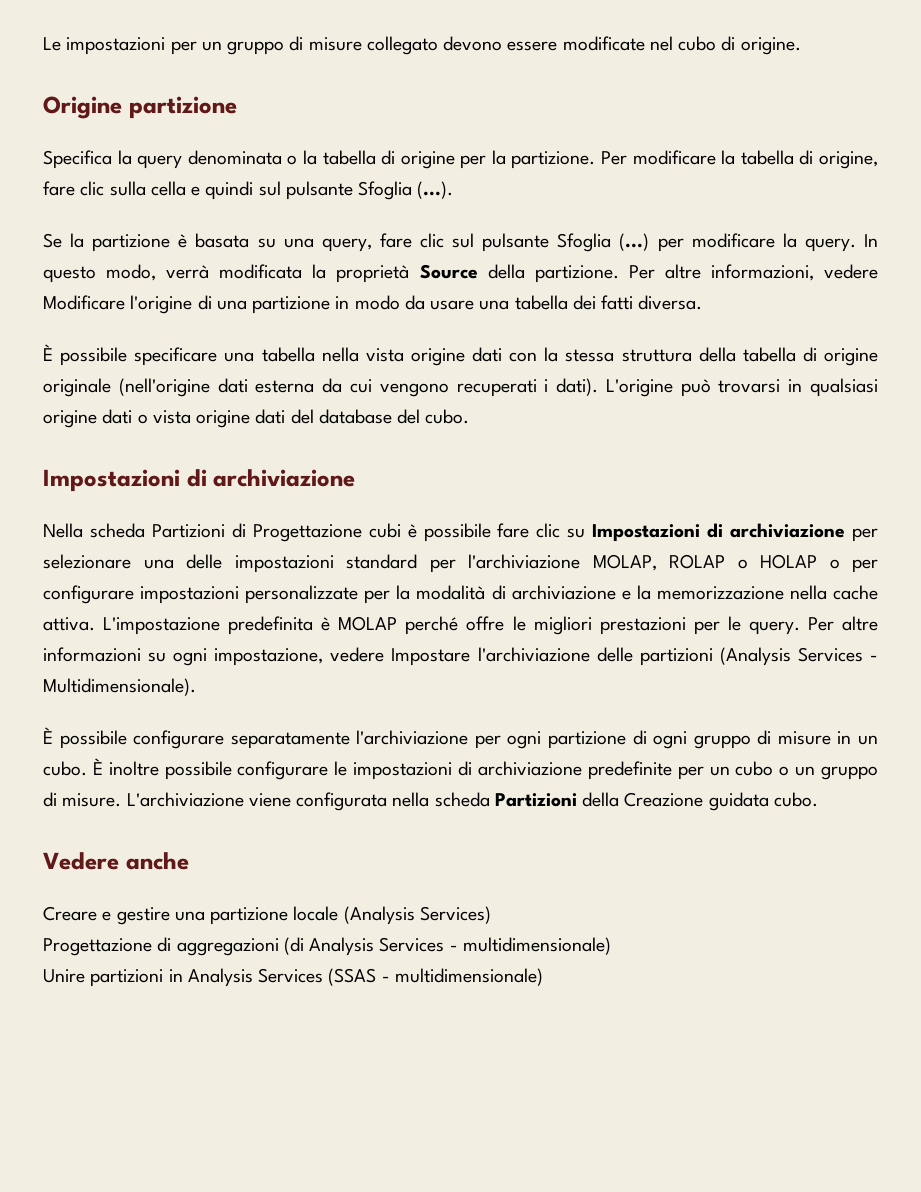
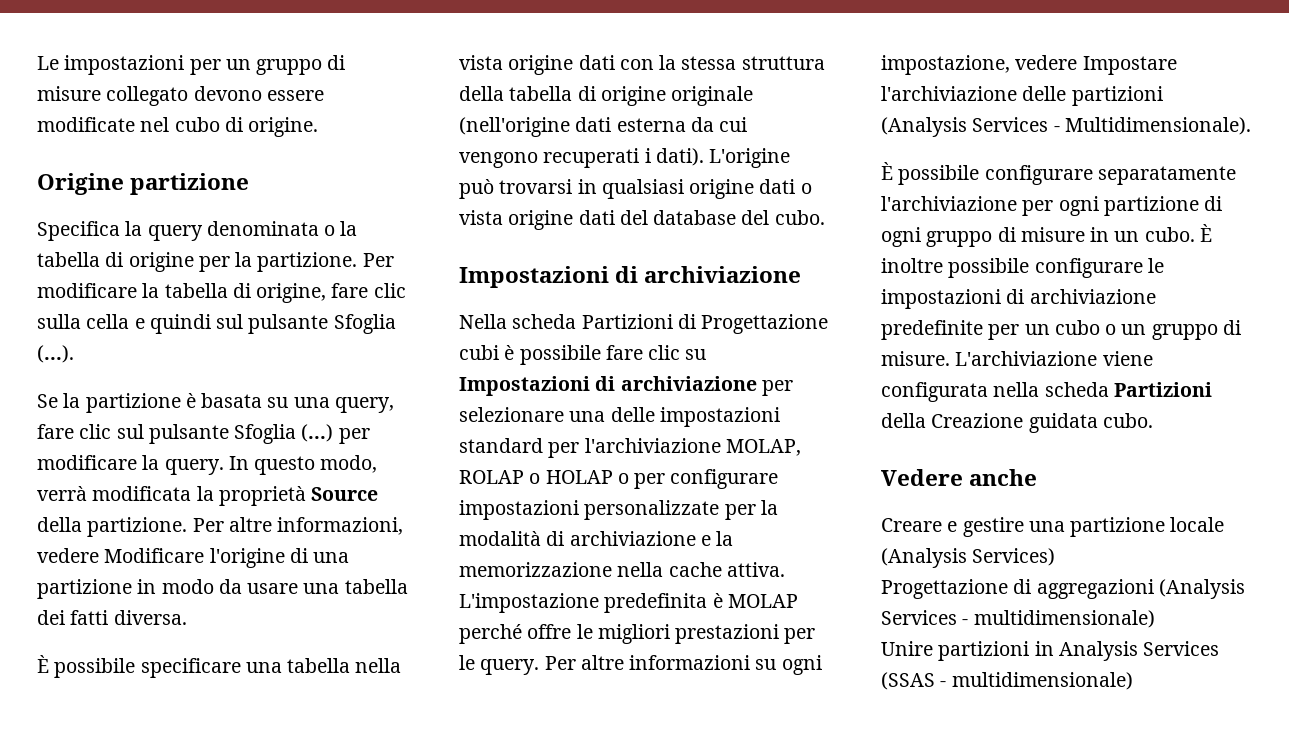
[283,937,375,956] (di Analysis -> [1158,579,1245,599] (Analysis

